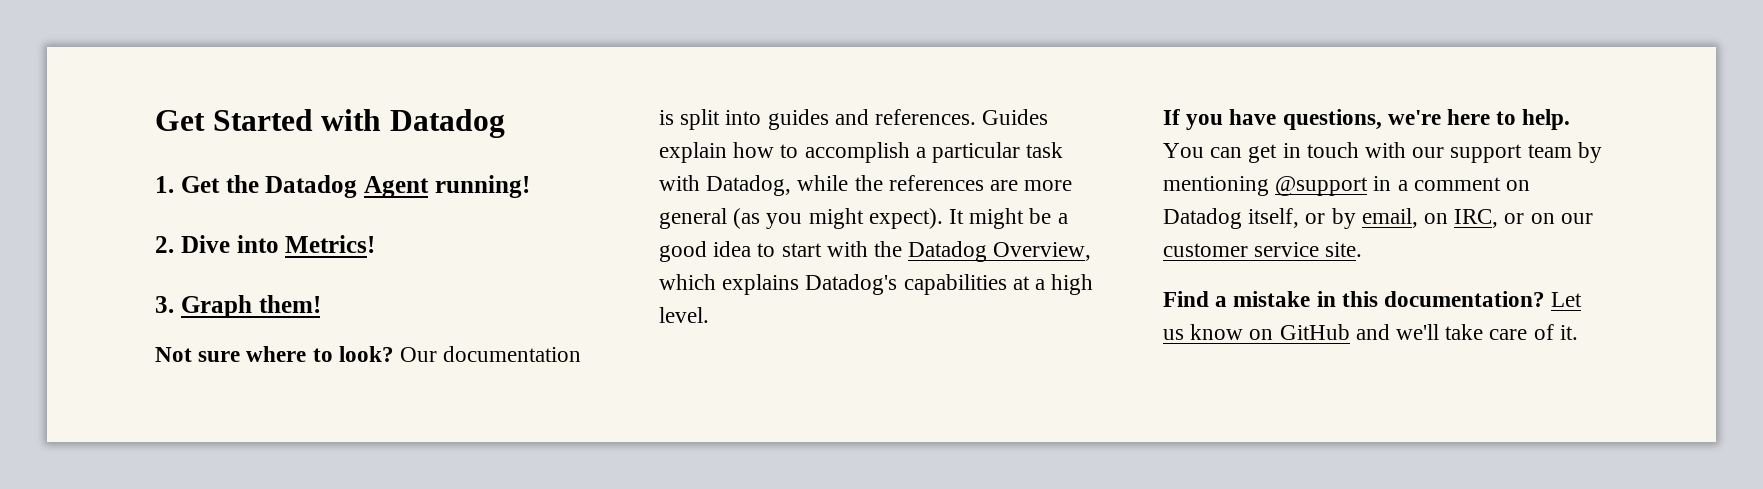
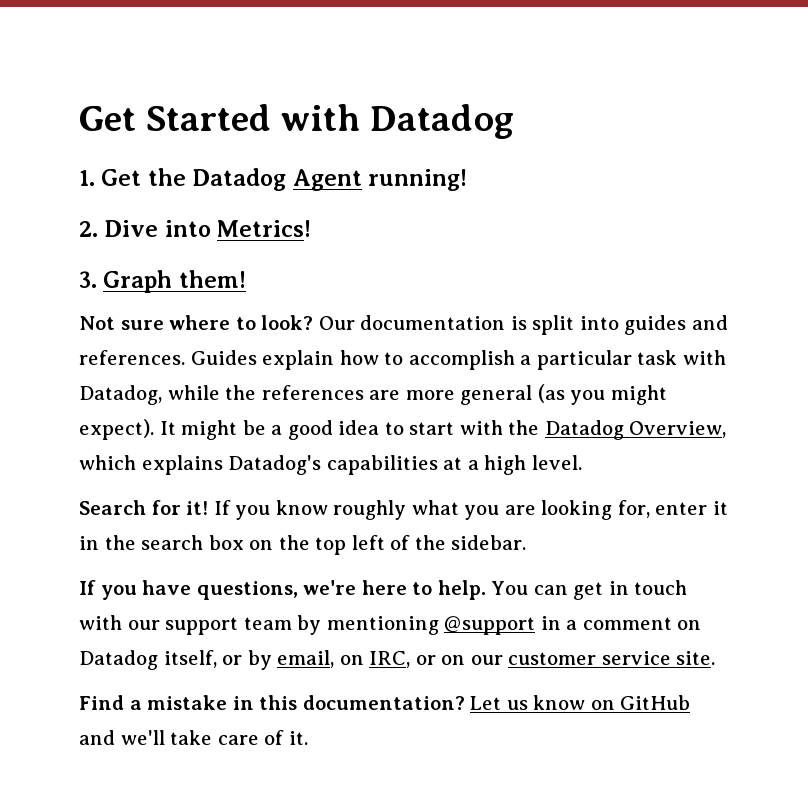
(709, 315) none -> [79,500,728,520] [79,535,527,555] // Search for it! If you know roughly what you are looking for, enter it in the search box on the top left of the sidebar.

